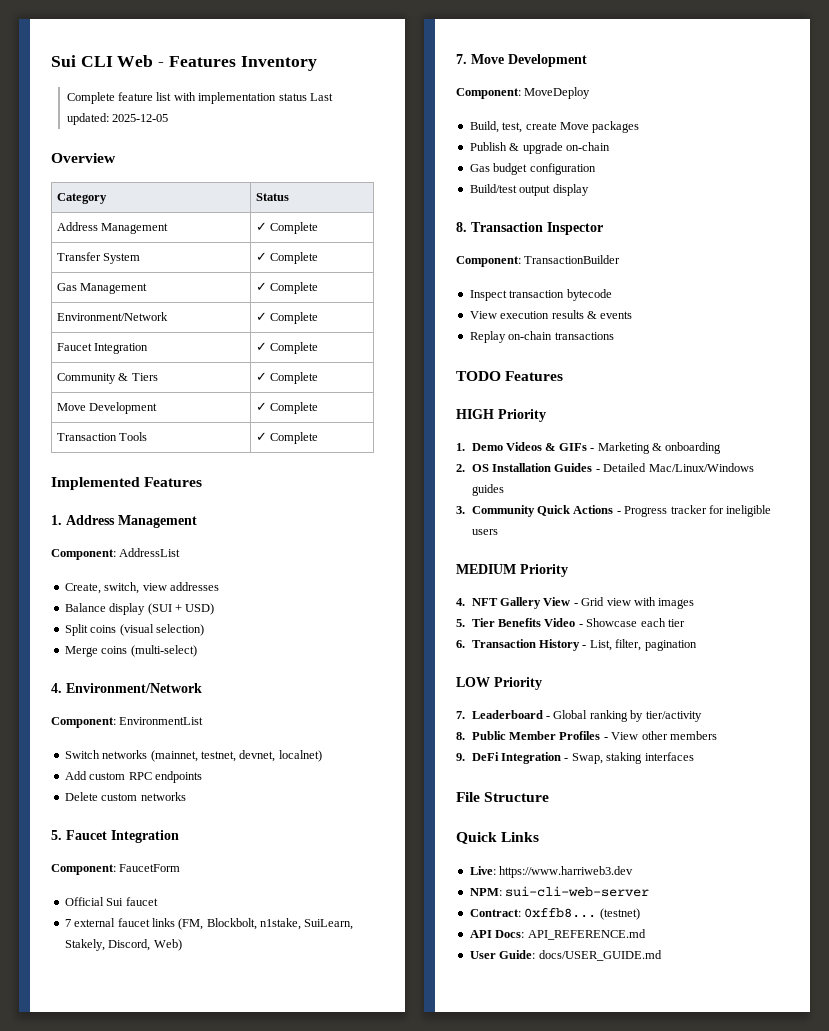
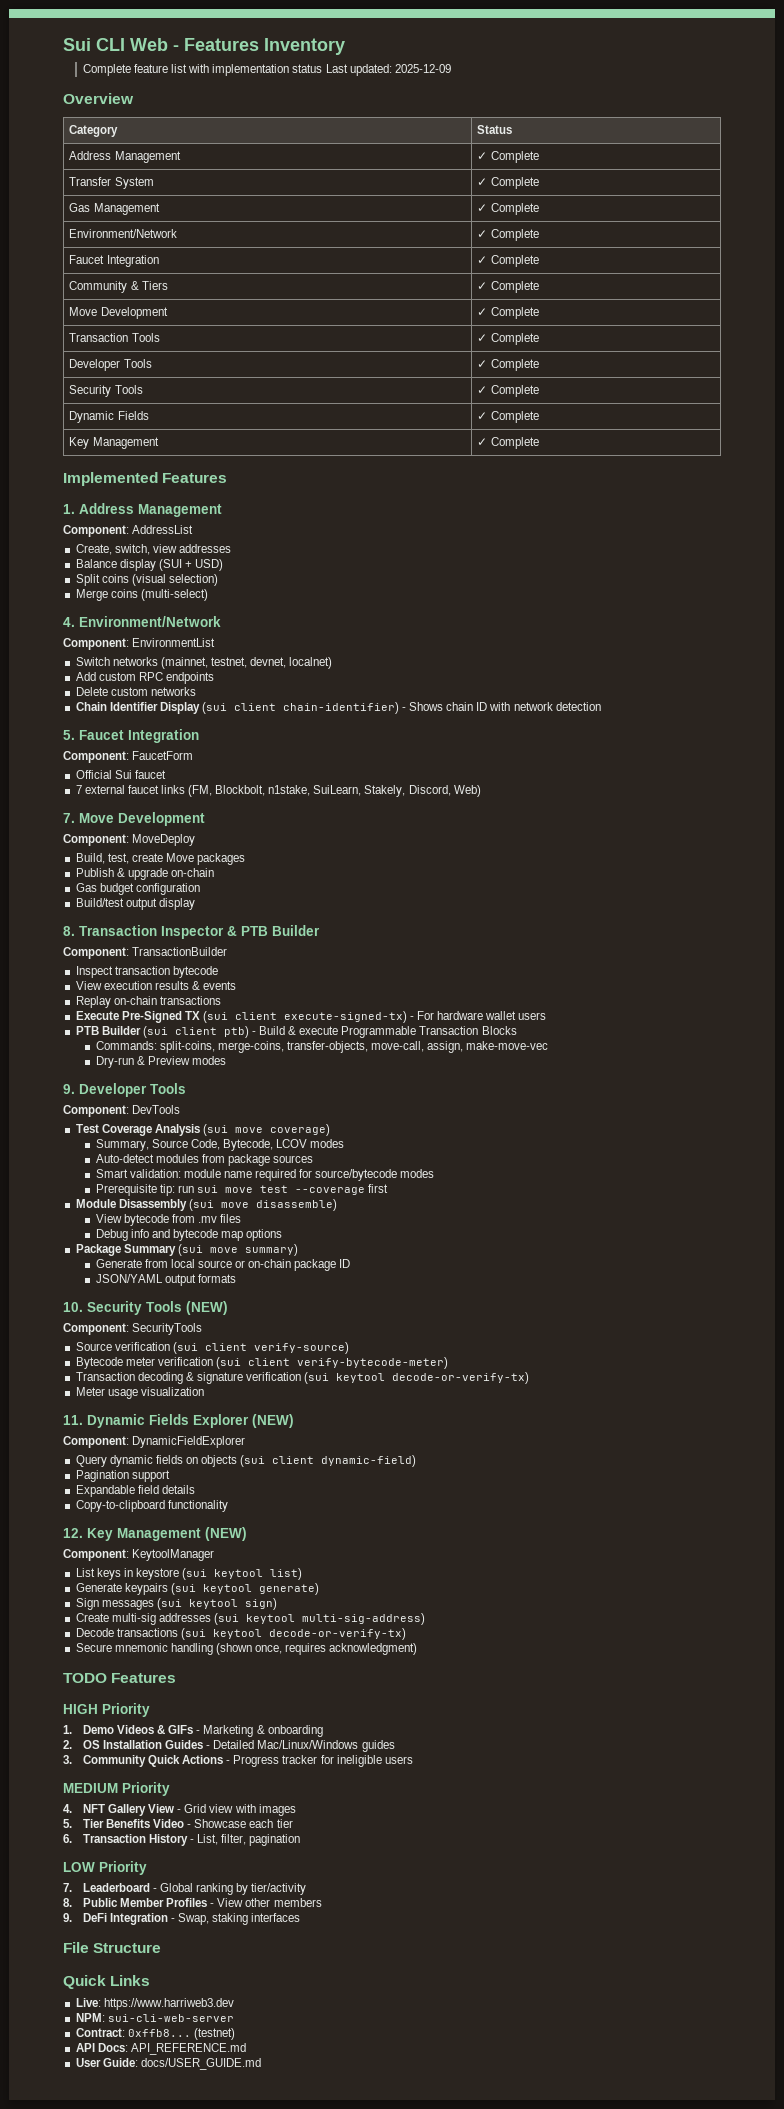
[112,114,169,122] 2025-12-05 -> [394,64,451,73] 2025-12-09
(319, 438) none -> [69,359,152,371] [477,359,539,371] [69,385,143,397] [477,385,539,397] [69,411,149,423] [477,411,539,423] [69,437,159,449] [477,437,539,449] // Developer Tools | ✓ Complete // Security Tools | ✓ Complete // Dynamic Fields | ✓ Complete // Key Management | ✓ Complete
(186, 796) none -> [75,702,601,714] // Chain Identifier Display (sui client chain-identifier) - Shows chain ID with network detection
(603, 228) none -> [227,925,320,936] & PTB Builder
(614, 336) none -> [75,1011,547,1023] [75,1026,517,1038] [95,1041,549,1053] [95,1056,226,1068] [63,1083,186,1097] [63,1105,181,1117] [75,1124,330,1136] [95,1139,345,1151] [95,1154,314,1166] [95,1169,435,1181] [95,1184,389,1196] [75,1199,337,1211] [95,1214,242,1226] [95,1229,283,1241] [75,1244,298,1256] [95,1259,351,1271] [95,1274,236,1286] [63,1301,228,1315] [63,1323,203,1335] [75,1342,349,1354] [75,1357,448,1369] [75,1372,530,1384] [75,1387,204,1399] [63,1414,294,1428] [63,1436,246,1448] [75,1455,417,1467] [75,1470,170,1482] [75,1485,195,1497] [75,1500,228,1512] [63,1527,247,1541] [63,1549,215,1561] [75,1568,303,1580] [75,1583,319,1595] [75,1598,277,1610] [75,1613,425,1625] [75,1628,406,1640] [75,1643,418,1655] // Execute Pre-Signed TX (sui client execute-signed-tx) - For hardware wallet users // PTB Builder (sui client ptb) - Build & execute Programmable Transaction Blocks // Commands: split-coins, merge-coins, transfer-objects, move-call, assign, make-move-vec // Dry-run & Preview modes // 9. Developer Tools // Component: DevTools // Test Coverage Analysis (sui move coverage) // Summary, Source Code, Bytecode, LCOV modes // Auto-detect modules from package sources // Smart validation: module name required for source/bytecode modes // Prerequisite tip: run sui move test --coverage first // Module Disassembly (sui move disassemble) // View bytecode from .mv files // Debug info and bytecode map options // Package Summary (sui move summary) // Generate from local source or on-chain package ID // JSON/YAML output formats // 10. Security Tools (NEW) // Component: SecurityTools // Source verification (sui client verify-source) // Bytecode meter verification (sui client verify-bytecode-meter) // Transaction decoding & signature verification (sui keytool decode-or-verify-tx) // Meter usage visualization // 11. Dynamic Fields Explorer (NEW) // Component: DynamicFieldExplorer // Query dynamic fields on objects (sui client dynamic-field) // Pagination support // Expandable field details // Copy-to-clipboard functionality // 12. Key Management (NEW) // Component: KeytoolManager // List keys in keystore (sui keytool list) // Generate keypairs (sui keytool generate) // Sign messages (sui keytool sign) // Create multi-sig addresses (sui keytool multi-sig-address) // Decode transactions (sui keytool decode-or-verify-tx) // Secure mnemonic handling (shown once, requires acknowledgment)

